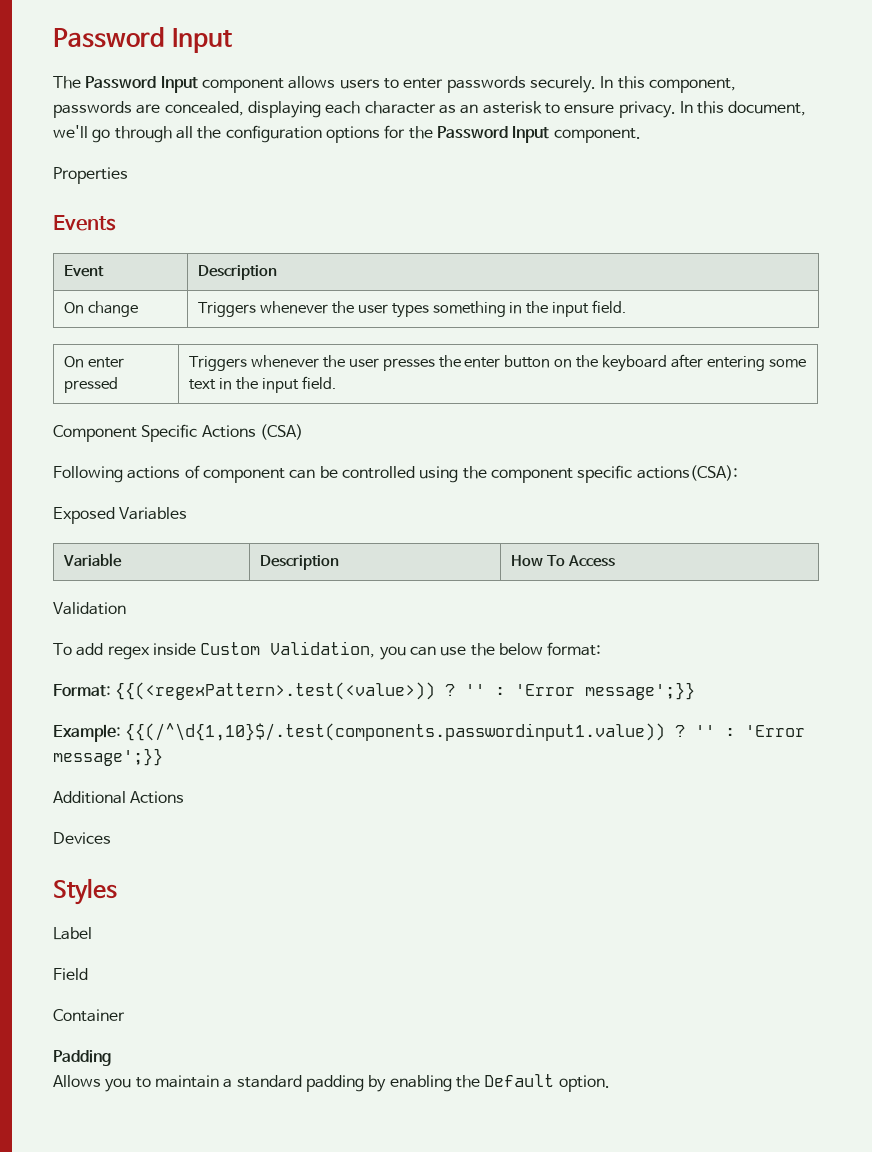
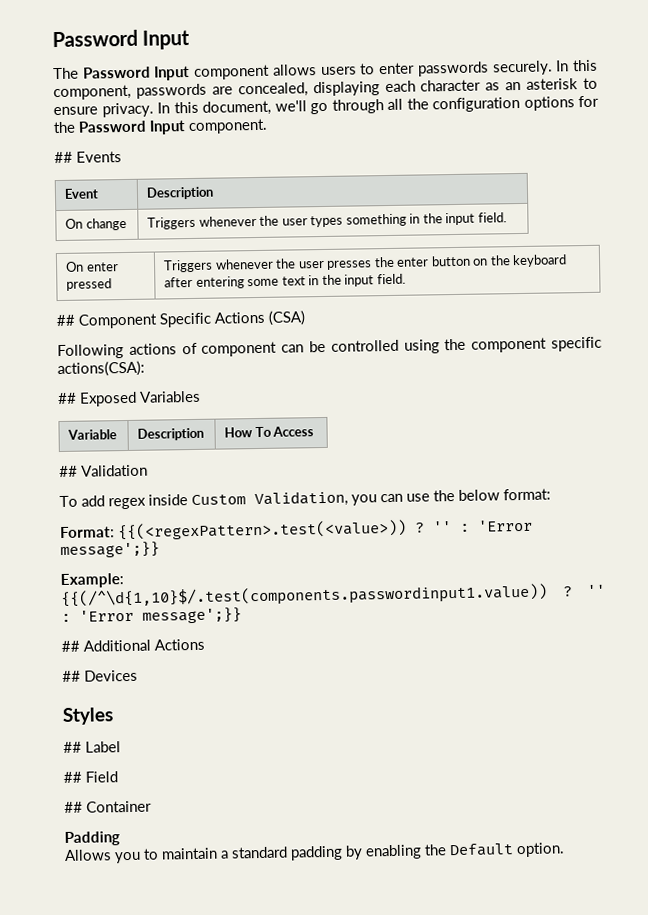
[53,167,128,184] Properties // -> [54,151,73,164] ##
(336, 382) none -> [56,314,75,327] ##
(738, 473) none -> [57,392,77,405] ##
(615, 561) none -> [59,465,78,478] ##
(163, 757) none -> [61,640,80,653] ##
(185, 797) none -> [62,670,81,682] ##
(117, 891) none -> [63,741,82,753] ##
(92, 933) none -> [63,771,82,783] ##
(88, 974) none -> [64,801,83,813] ##

